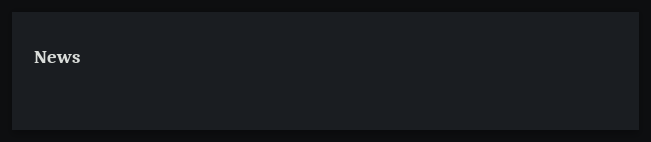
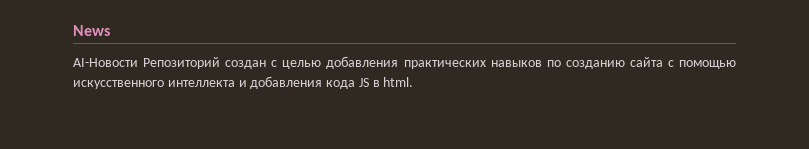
(80, 57) none -> [73,56,737,69] [73,76,414,89] // AI-Новости Репозиторий создан с целью добавления практических навыков по созданию сайта с помощью искусственного интеллекта и добавления кода JS в html.

